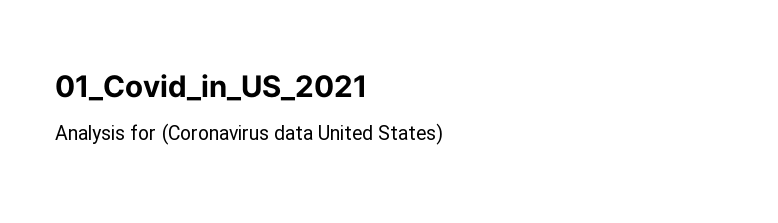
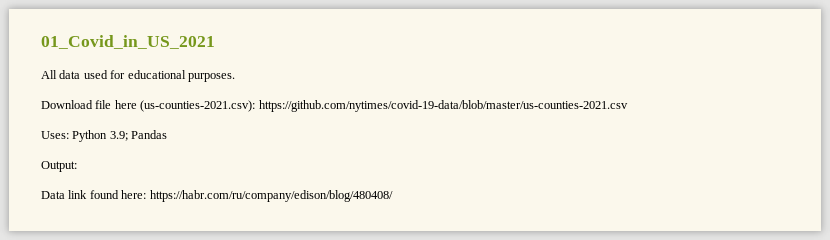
[55,123,444,145] Analysis for (Coronavirus data United States) -> [41,70,235,82] [41,100,628,112] [41,130,168,142] [41,161,77,172] [41,190,393,202] All data used for educational purposes. // Download file here (us-counties-2021.csv): https://github.com/nytimes/covid-19-data/blob/master/us-counties-2021.csv // Uses: Python 3.9; Pandas // Output: // Data link found here: https://habr.com/ru/company/edison/blog/480408/

